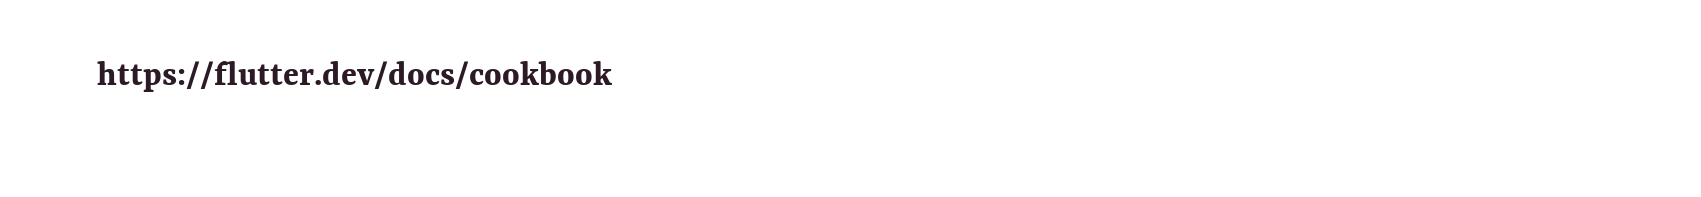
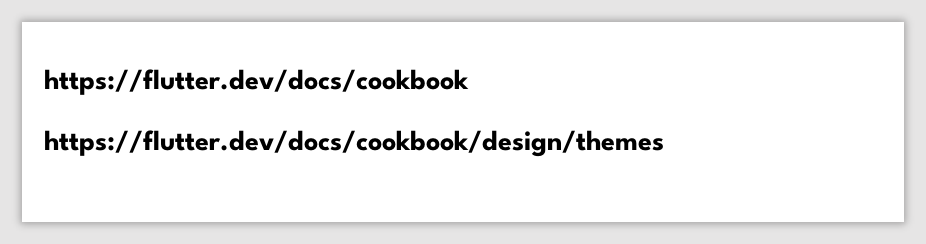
(612, 76) none -> [44,130,664,157] // https://flutter.dev/docs/cookbook/design/themes

